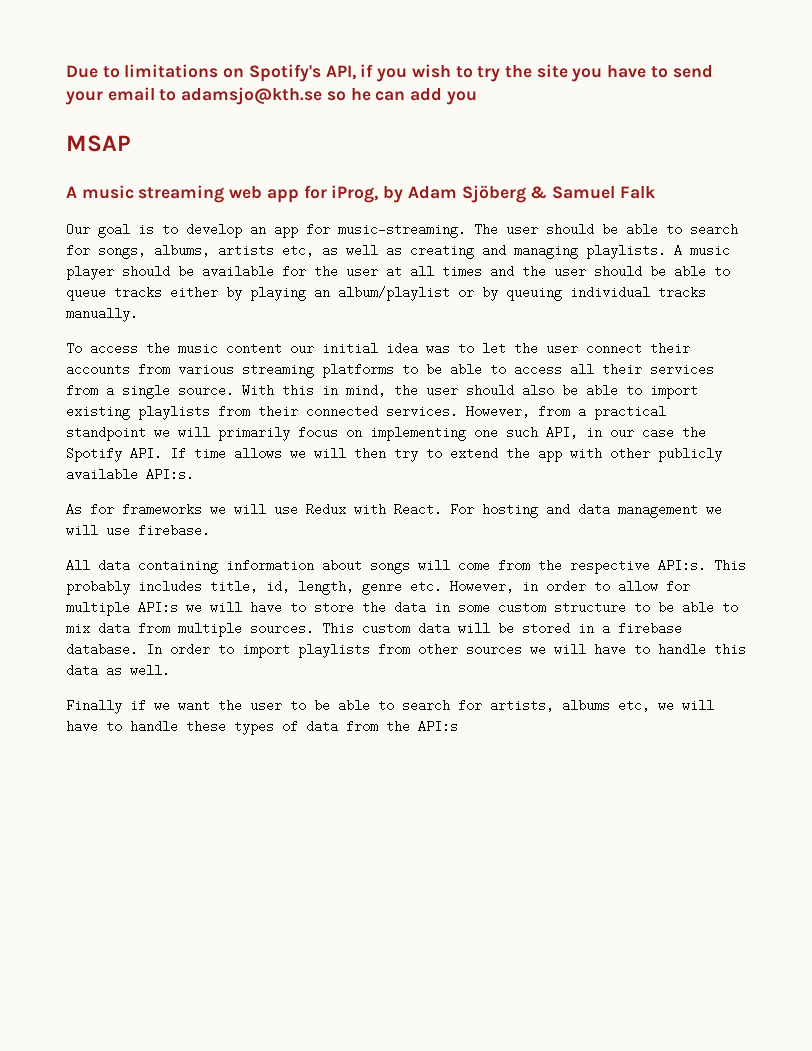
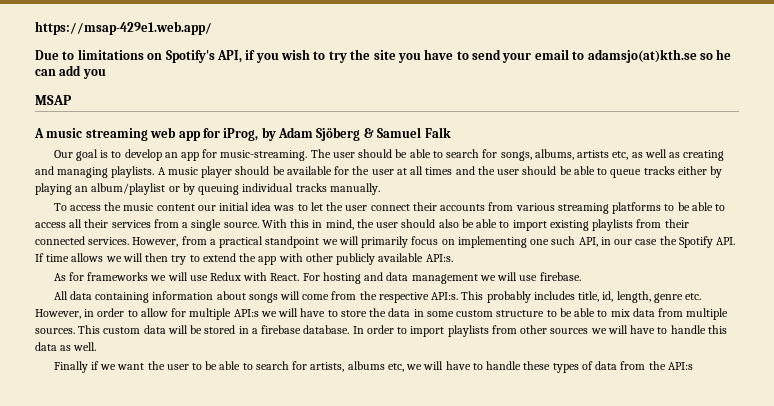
(66, 71) none -> [35,21,212,35] https://msap-429e1.web.app/ //
[181,87,323,105] adamsjo@kth.se -> [587,49,697,63] adamsjo(at)kth.se

